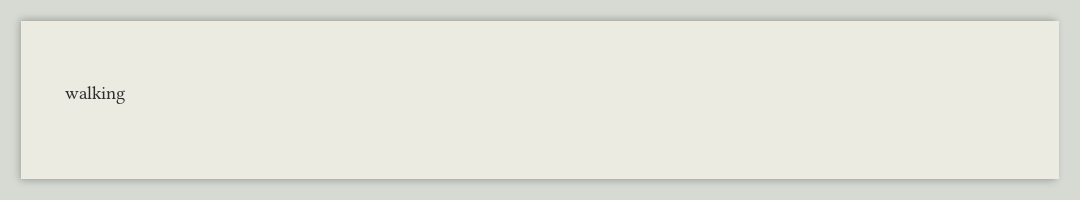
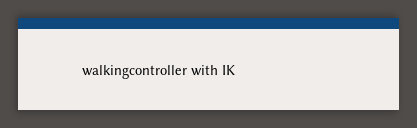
[65,86,125,104] walking -> [82,65,235,79] walkingcontroller with IK

